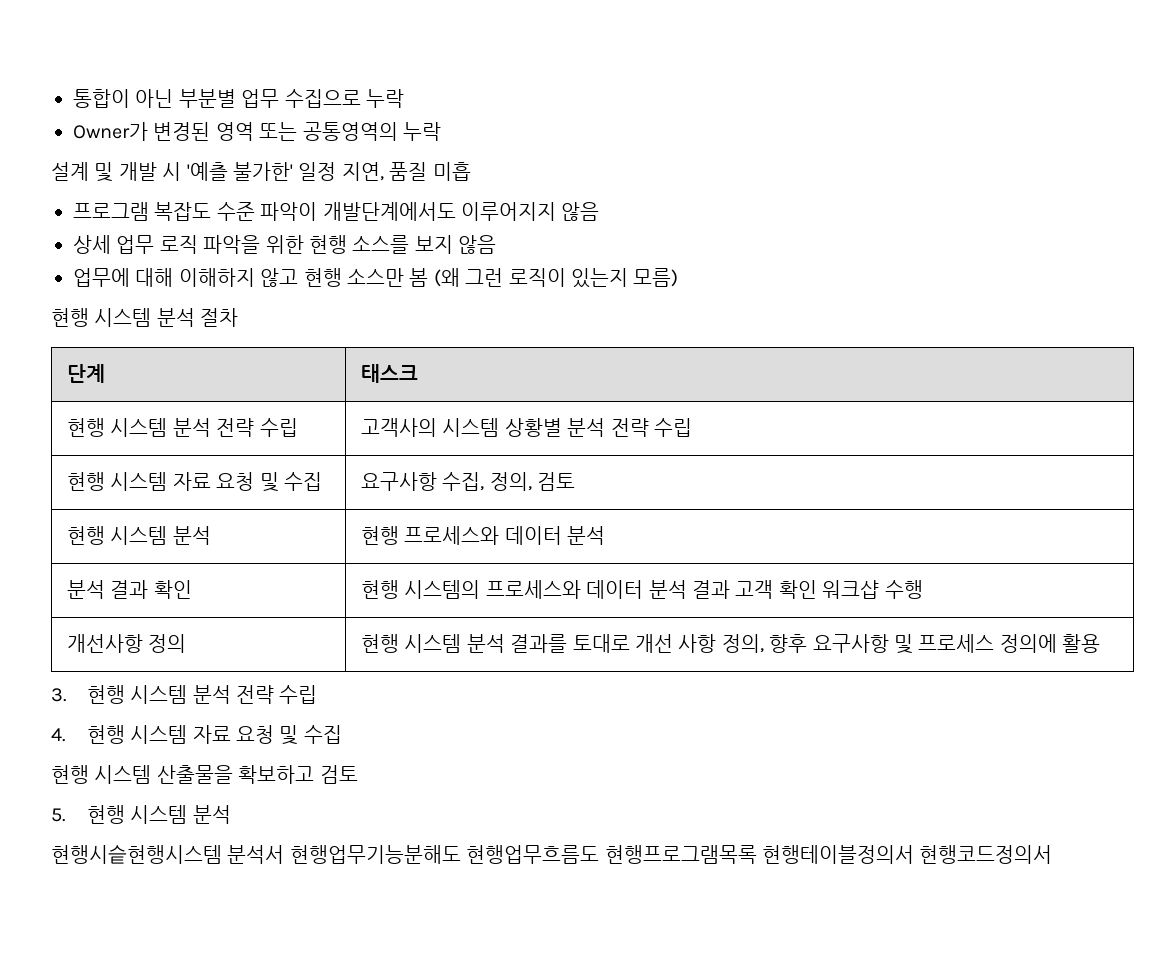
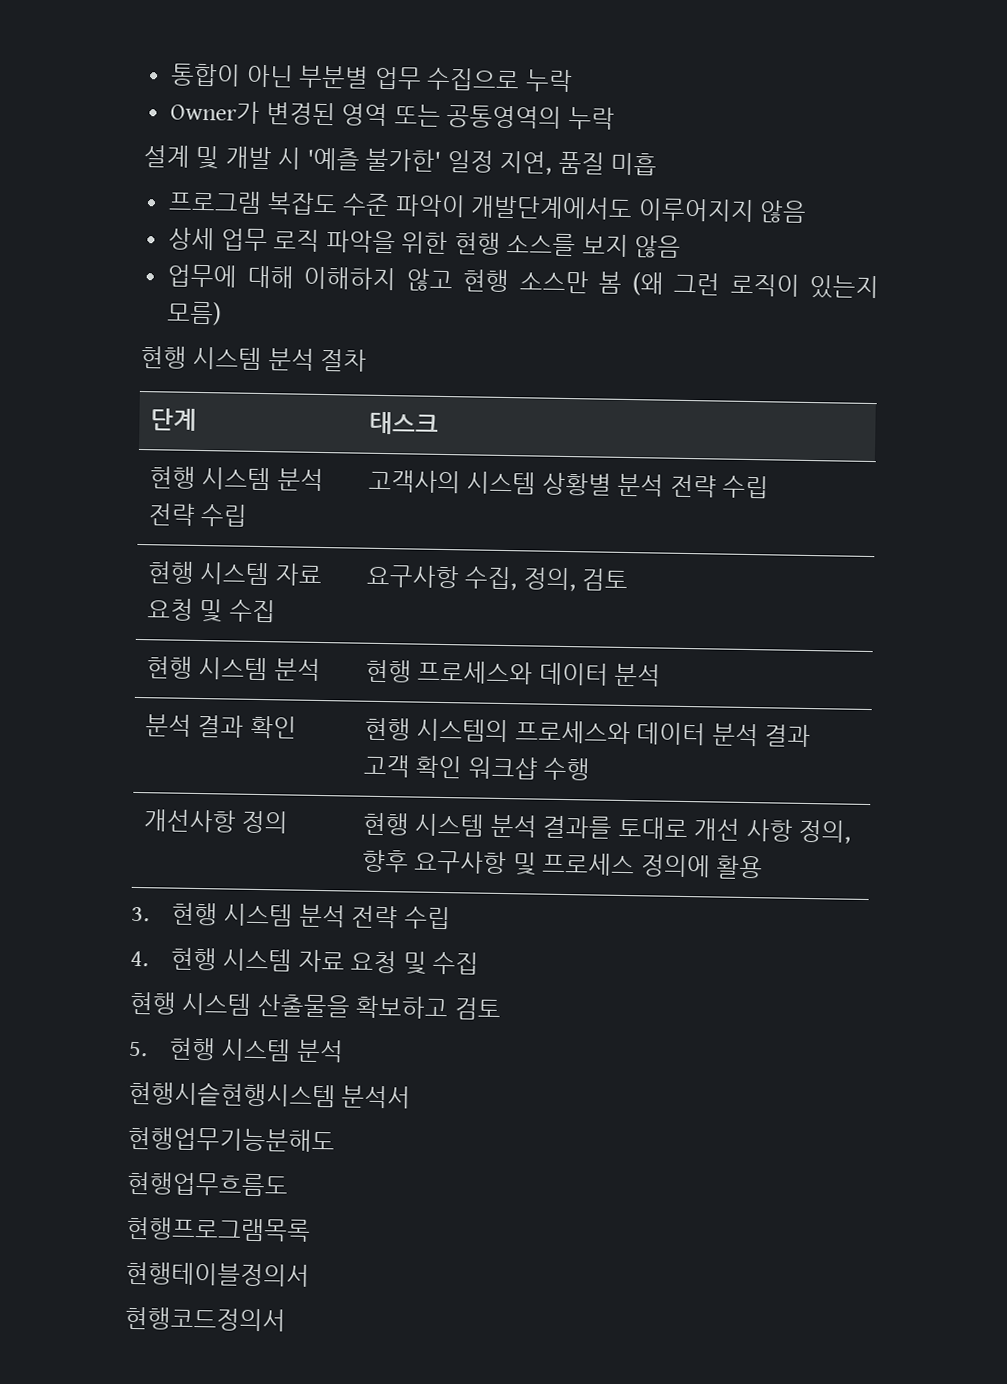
(285, 854) none -> (412, 1097) //
(461, 854) none -> (335, 1139) //
(600, 854) none -> (289, 1184) //
(757, 854) none -> (311, 1229) //
(914, 854) none -> (310, 1274) //

